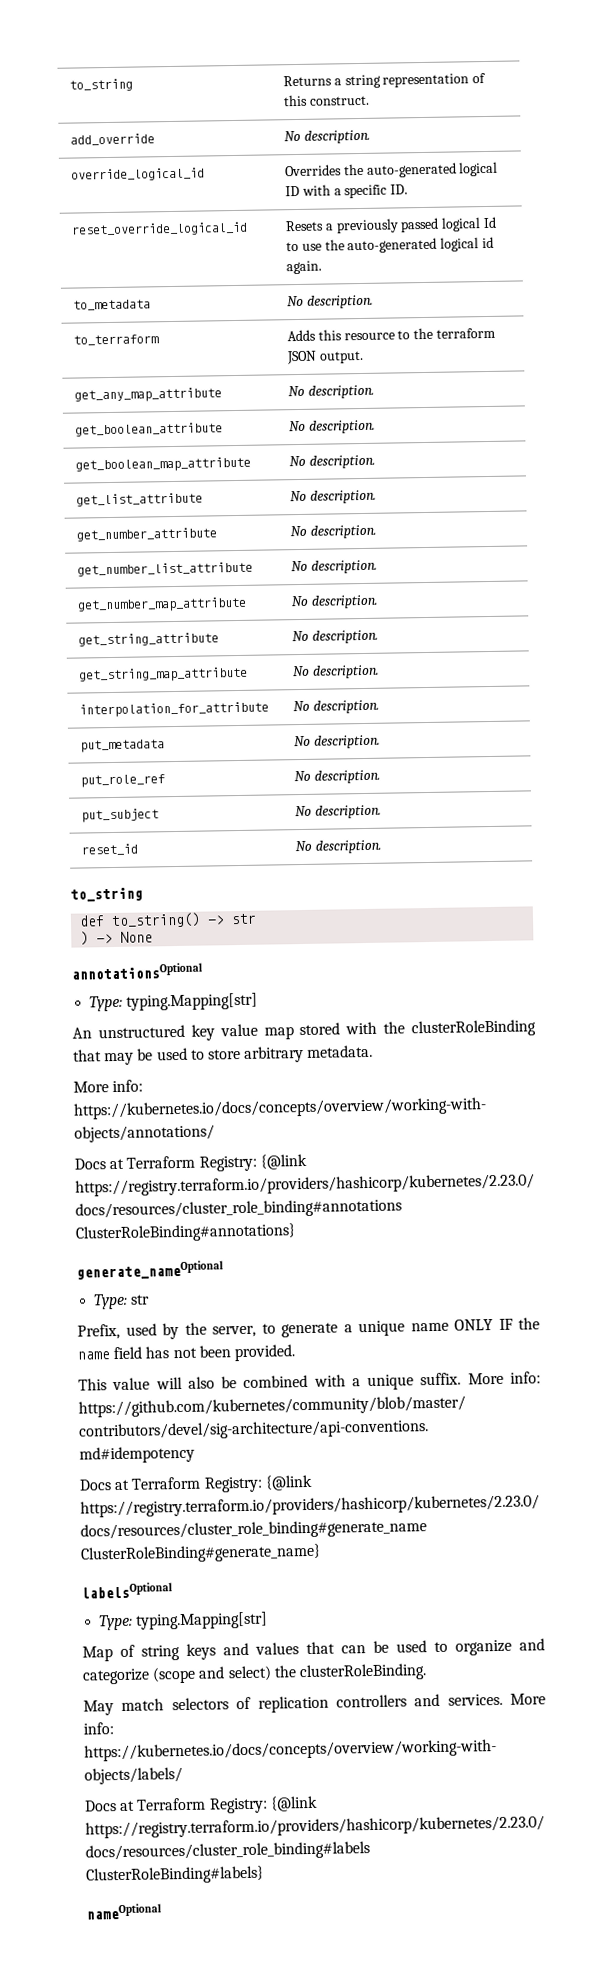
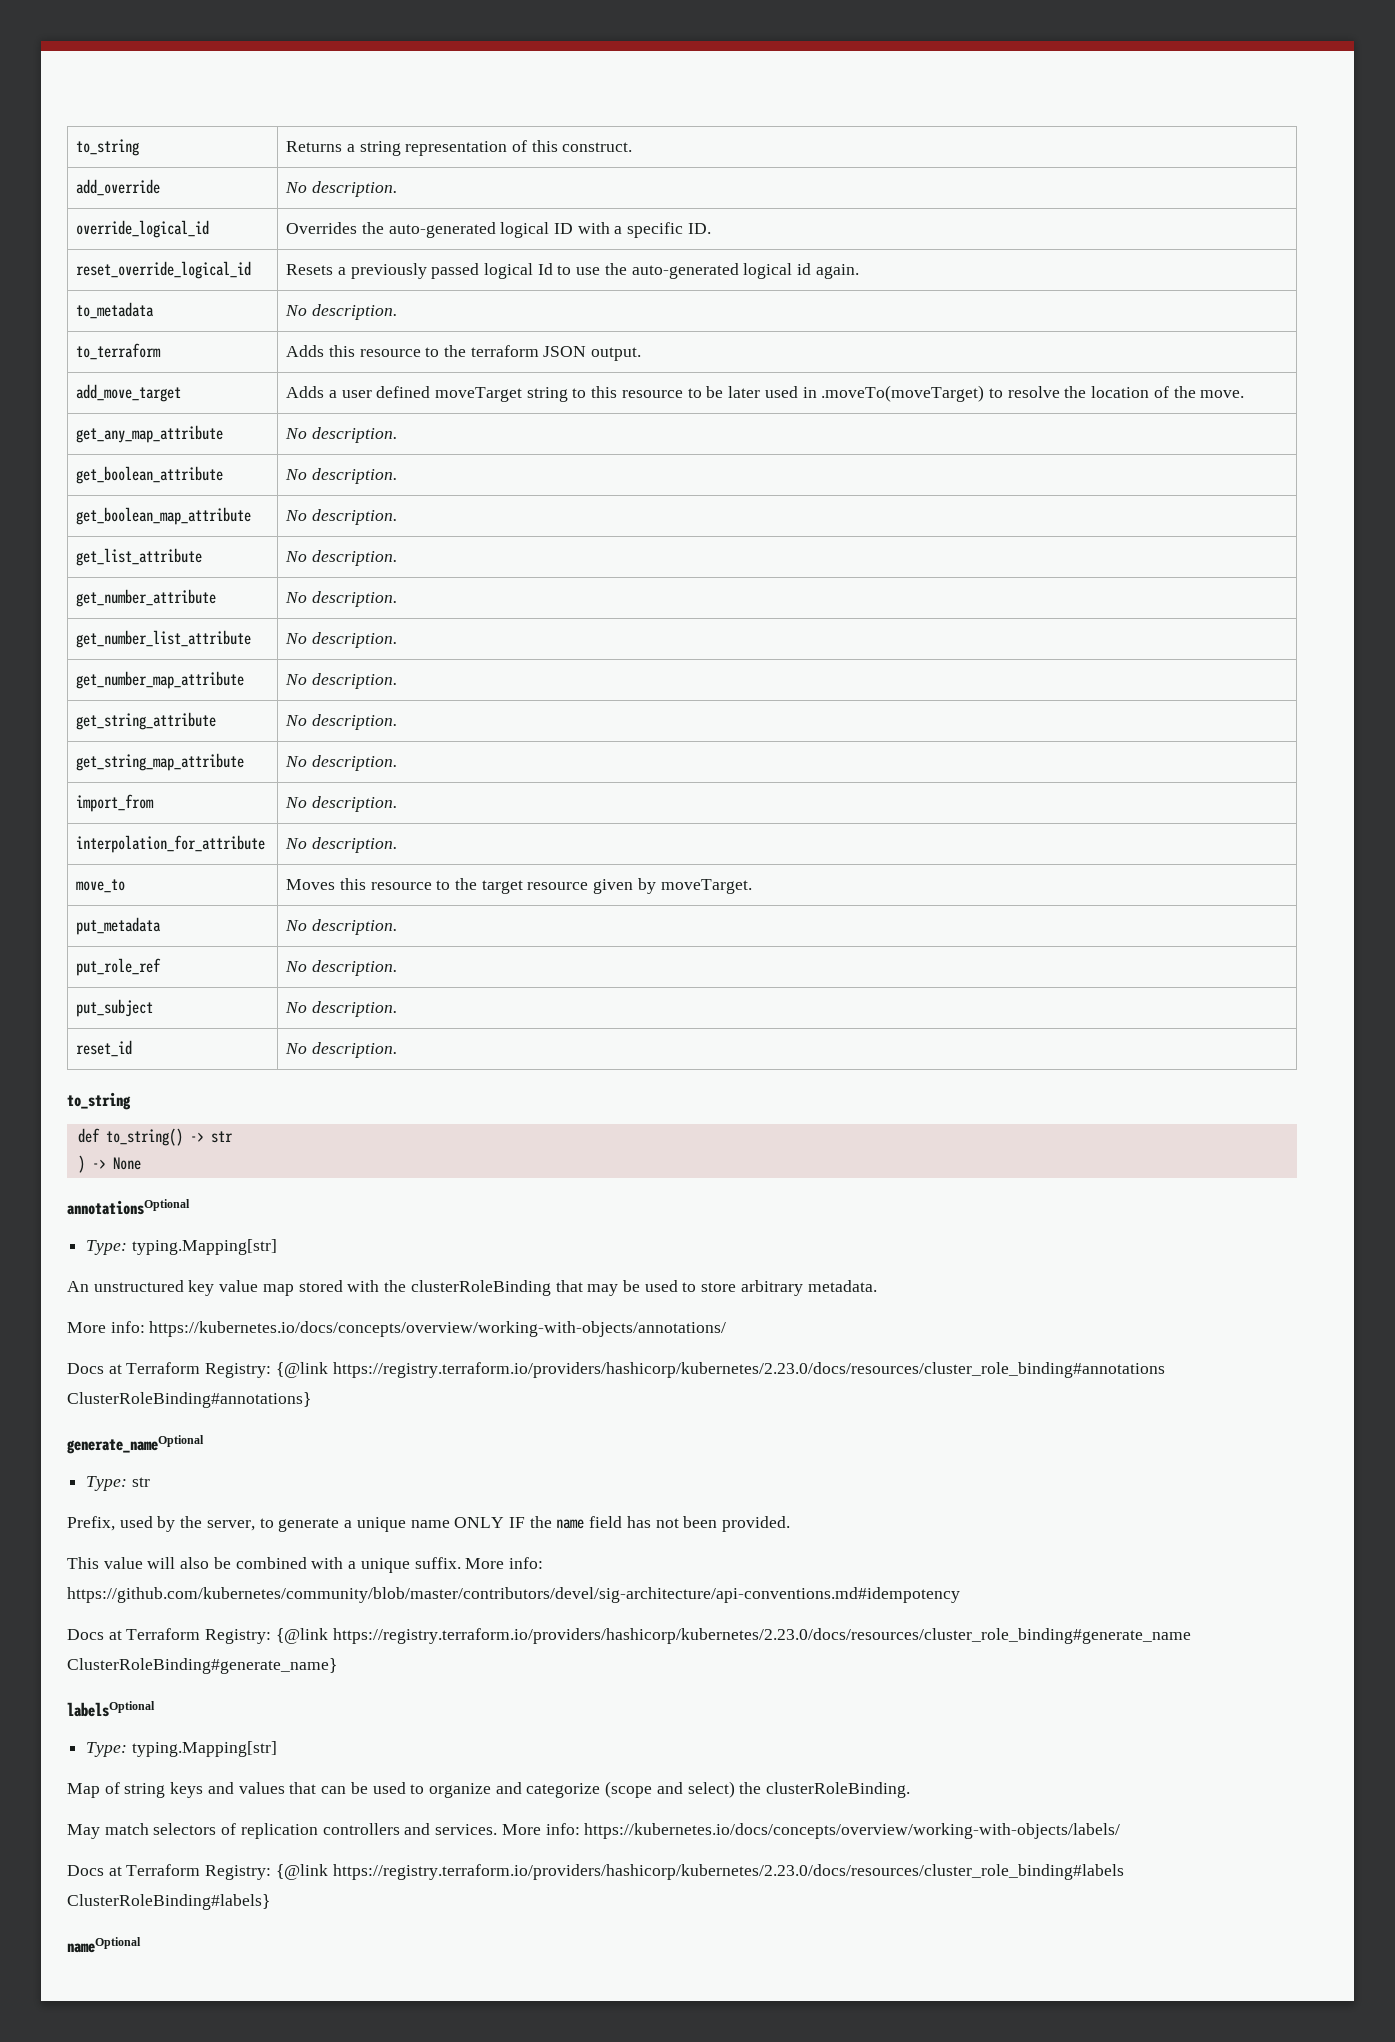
(364, 357) none -> [76,384,182,402] [286,385,1245,402] // add_move_target | Adds a user defined moveTarget string to this resource to be later used in .moveTo(moveTarget) to resolve the location of the move.
(380, 671) none -> [76,794,155,812] [285,796,397,812] // import_from | No description.
(380, 706) none -> [76,879,126,893] [286,878,752,894] // move_to | Moves this resource to the target resource given by moveTarget.

